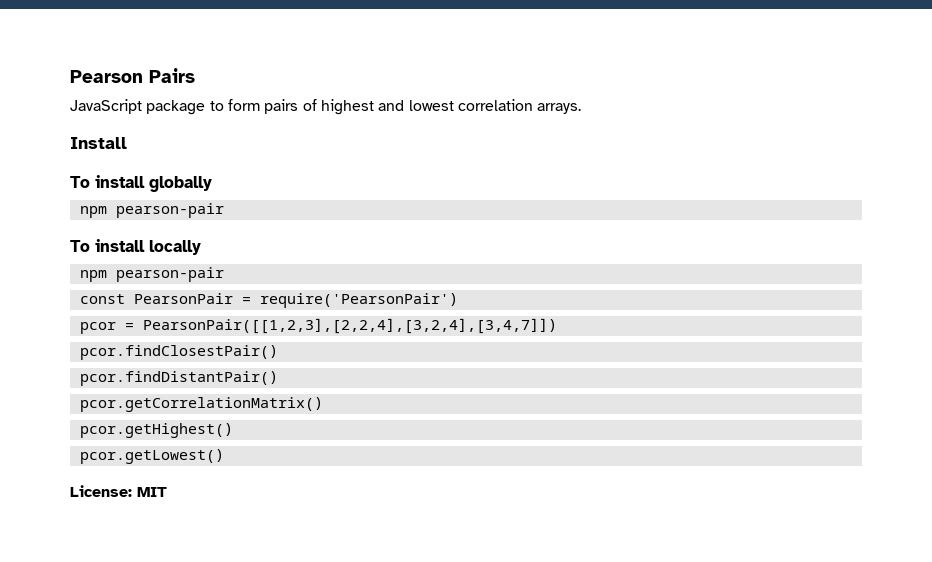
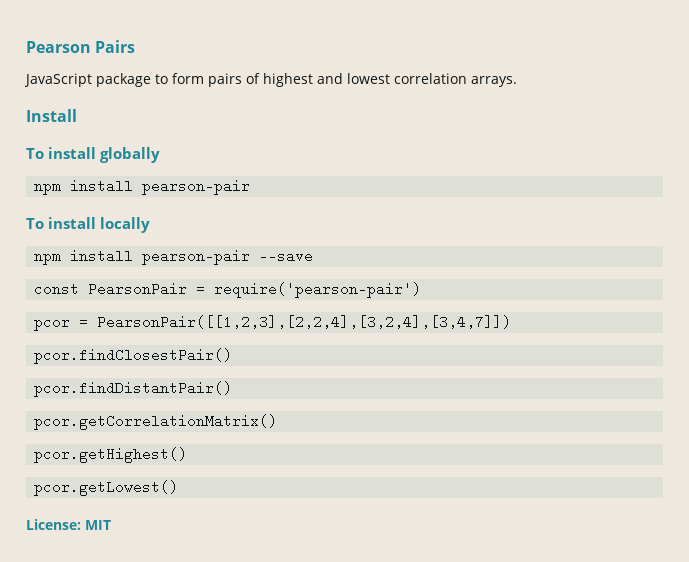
(107, 212) none -> [70,179,134,193] install
[115,267,224,282] pearson-pair -> [70,249,314,265] install pearson-pair --save
[259,293,458,308] require('PearsonPair') -> [214,282,422,298] require('pearson-pair')

